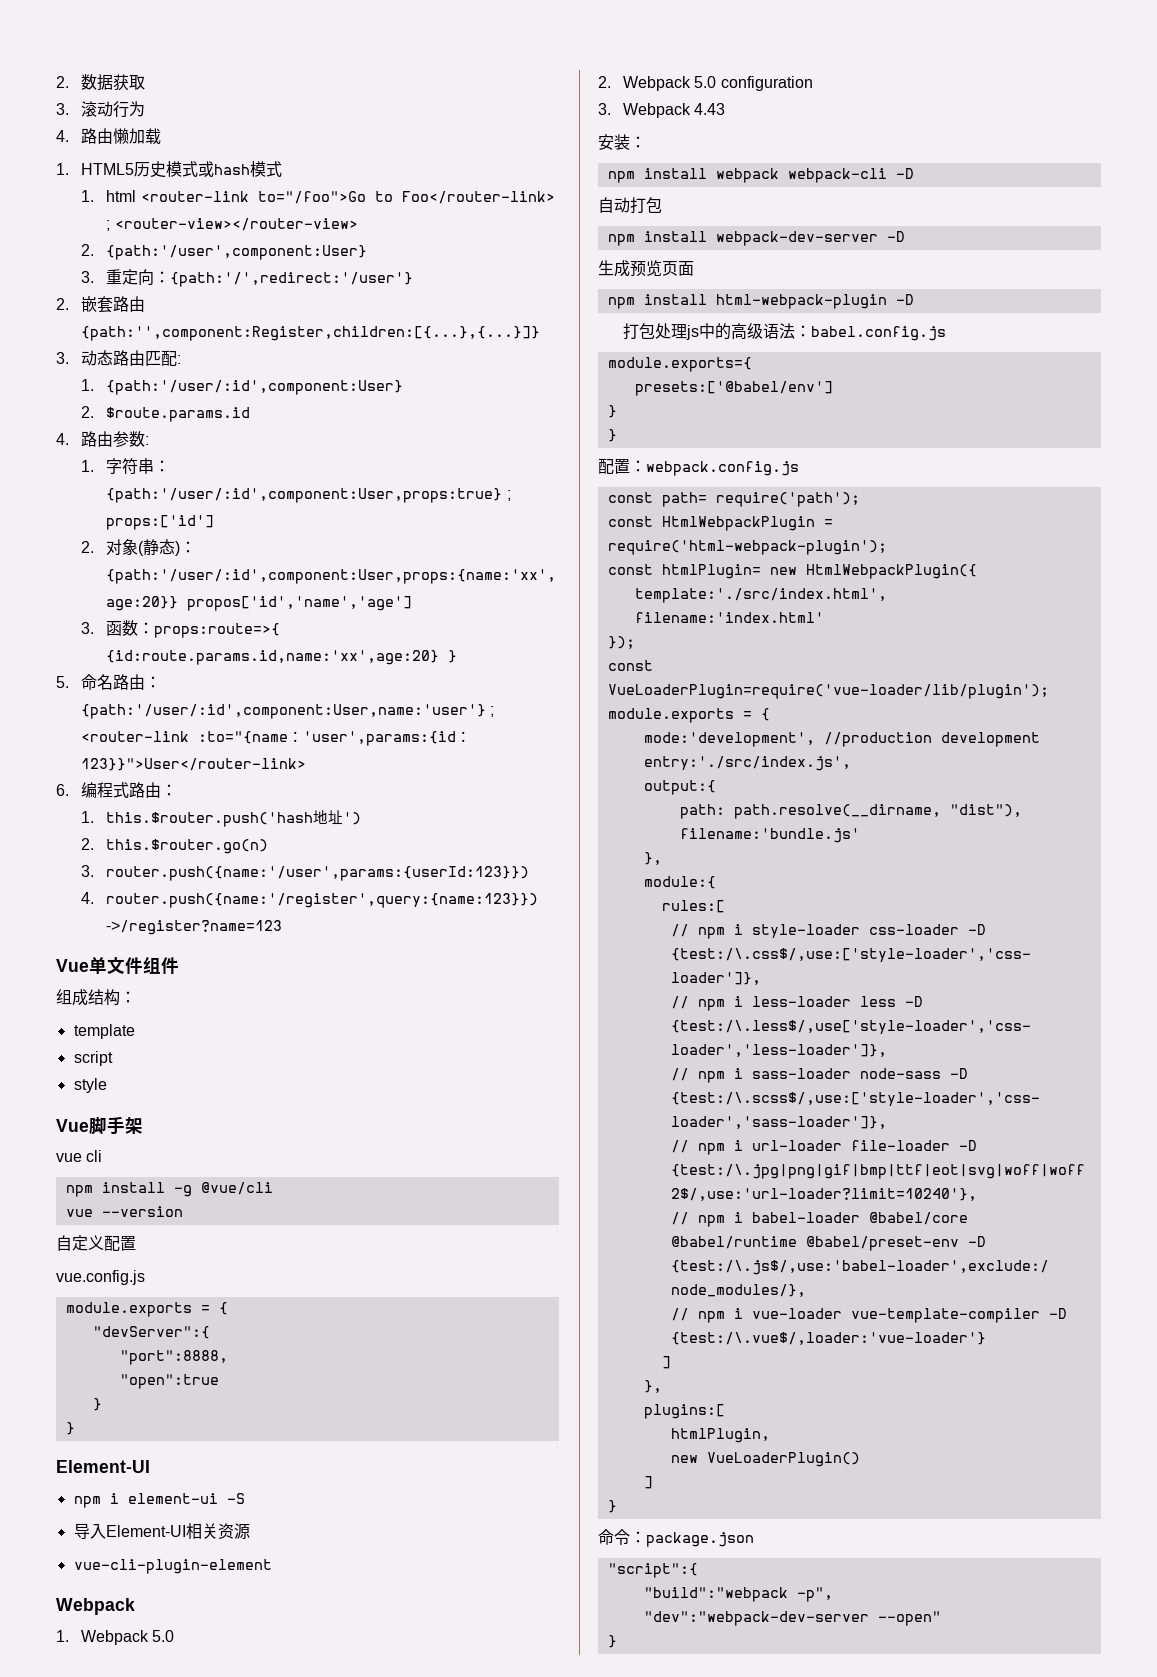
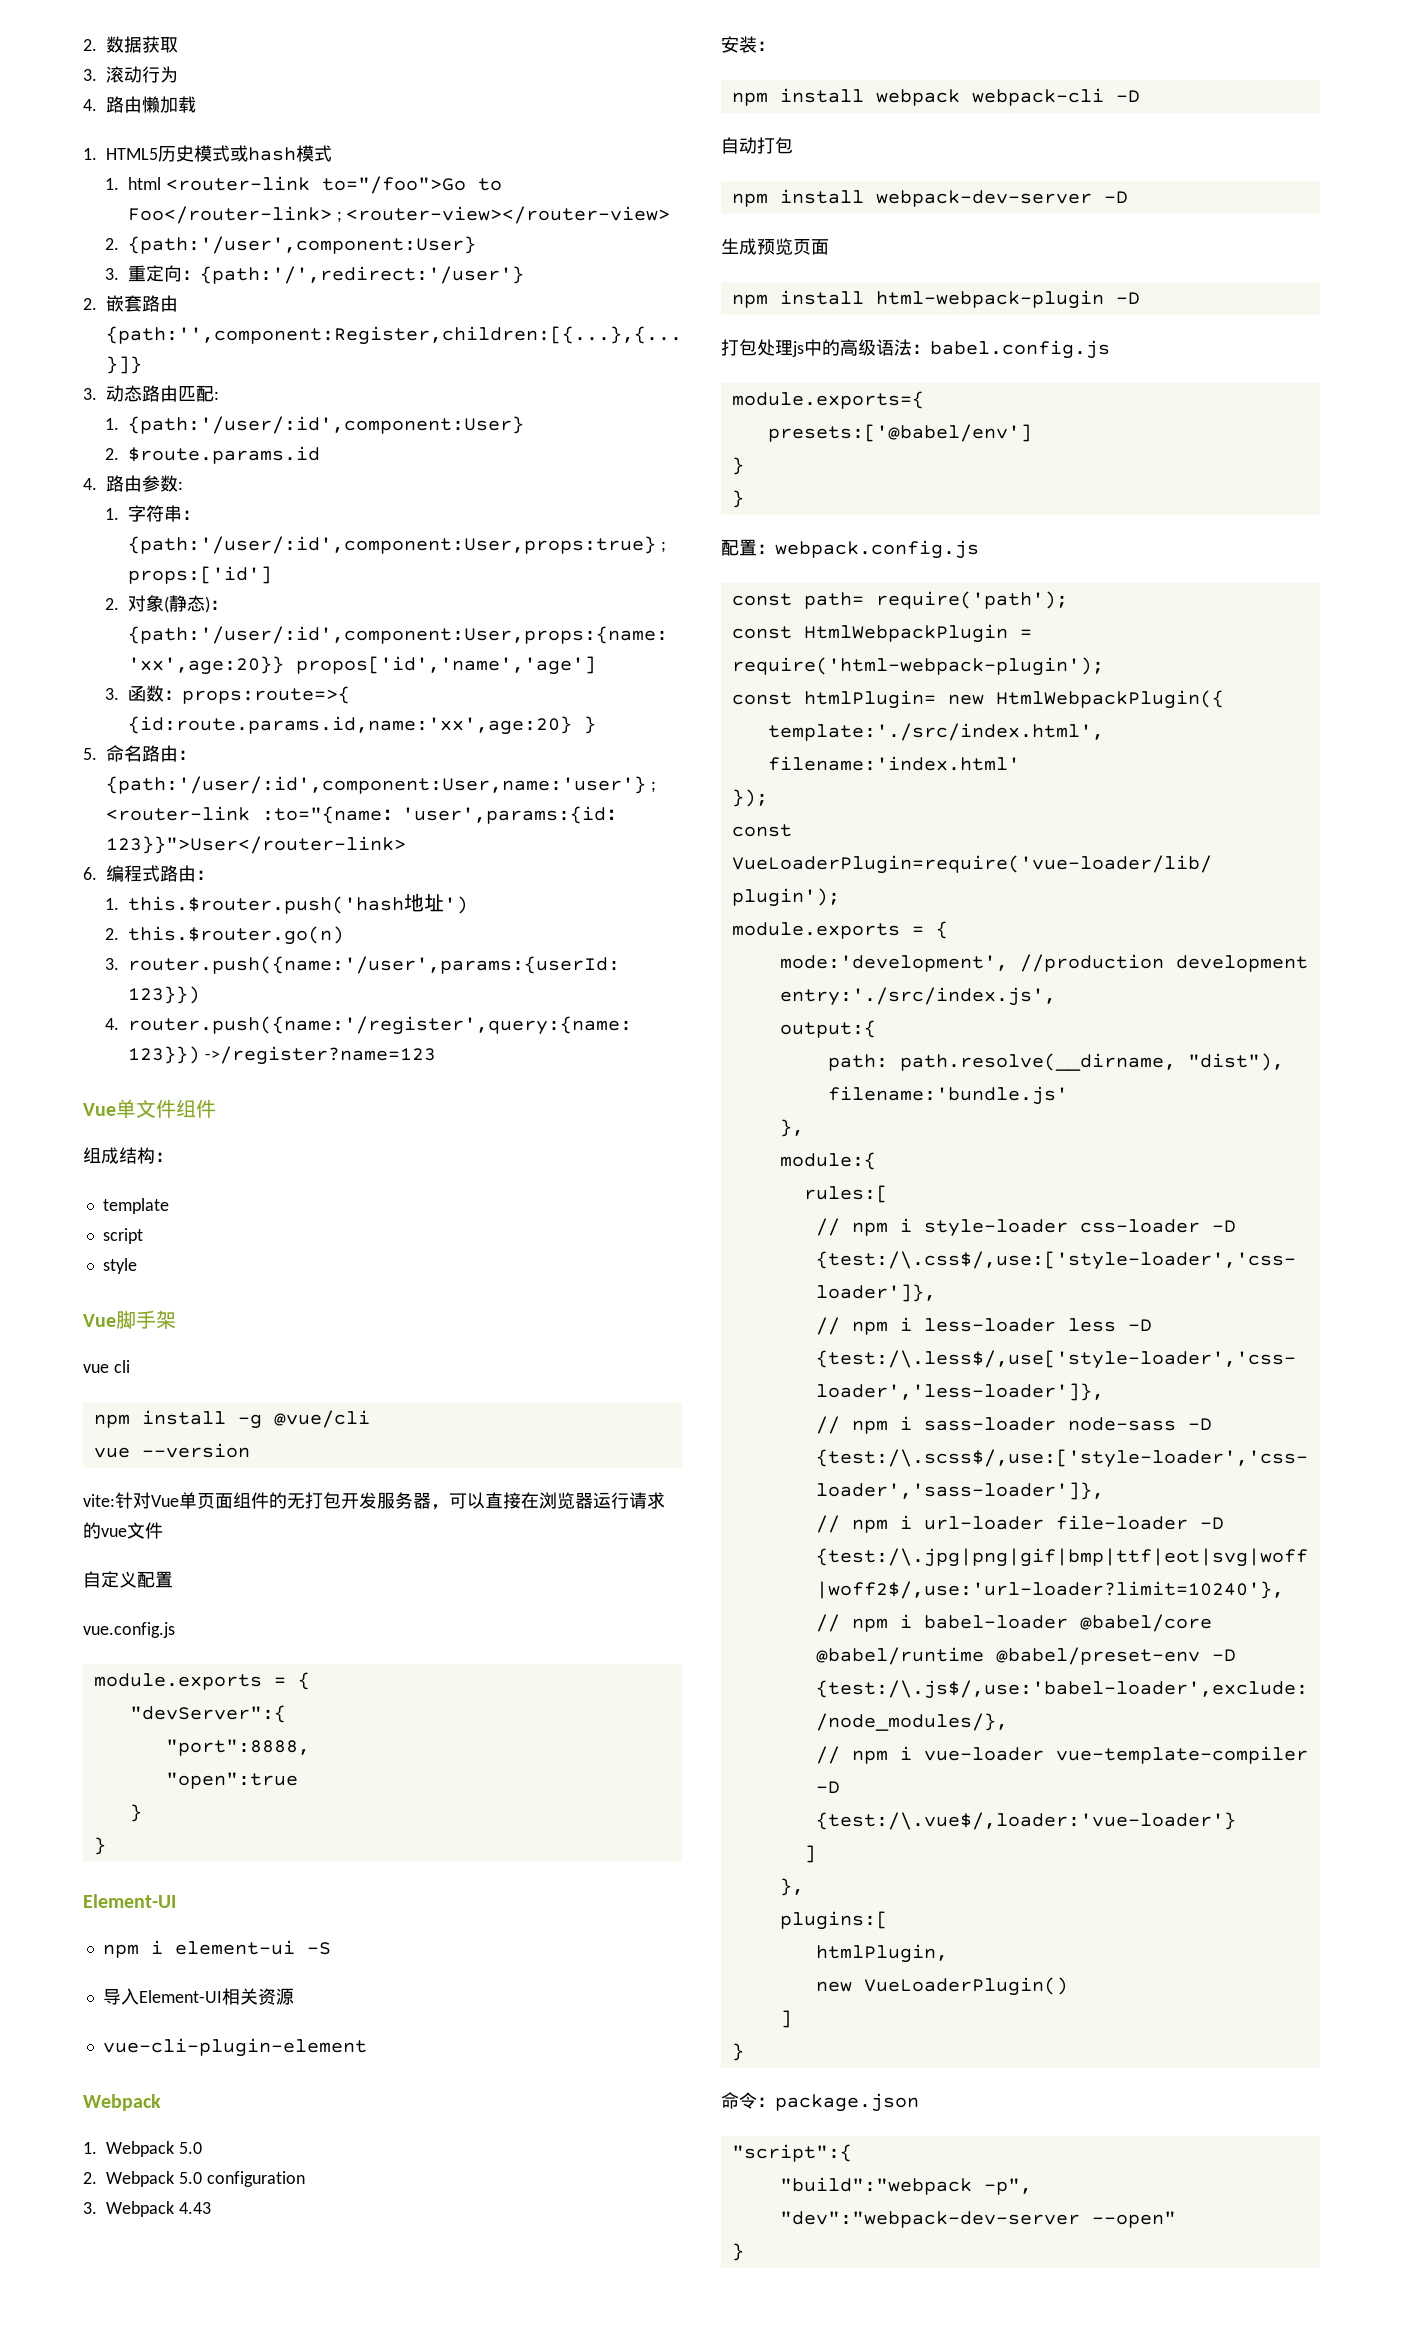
(183, 1211) none -> [83,1492,665,1510] [83,1522,163,1539] // vite:针对Vue单页面组件的无打包开发服务器，可以直接在浏览器运行请求的vue文件

